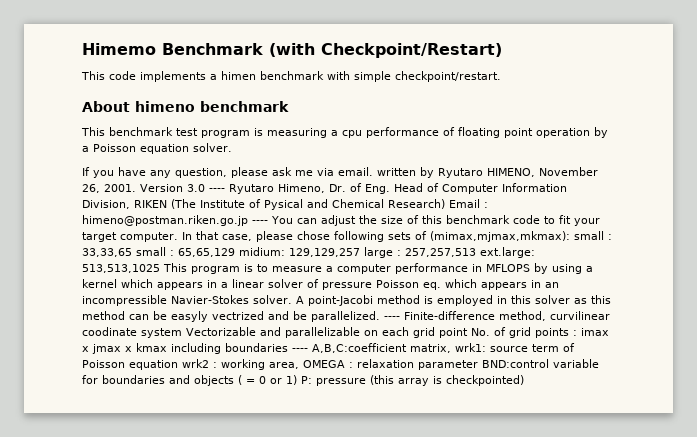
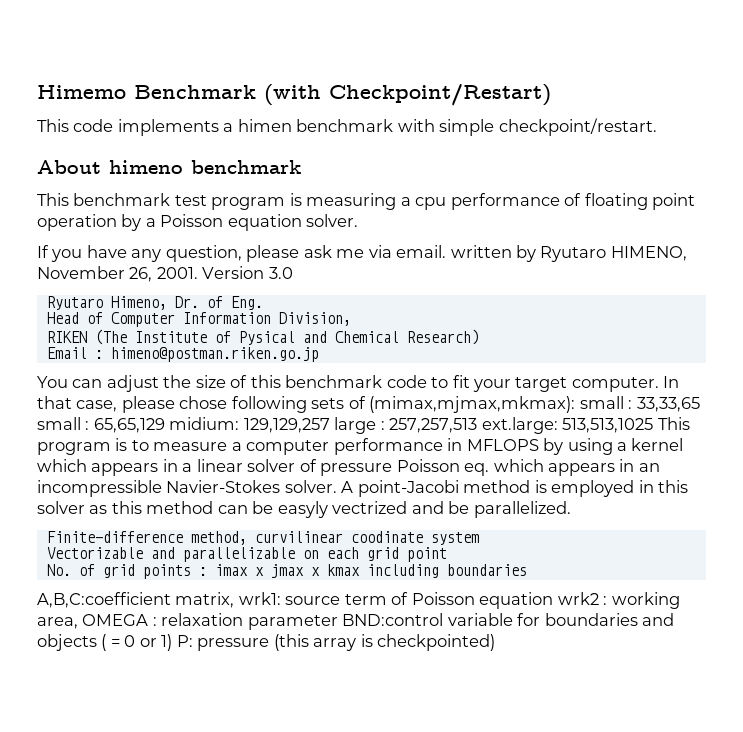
[209,188,225,192] ---- -> (293, 273) //
(390, 189) none -> (263, 303) //
(130, 204) none -> (351, 319) //
(445, 204) none -> (479, 337) //
[252,220,268,224] ---- -> (319, 354) //
[384,316,400,320] ---- -> (571, 509) //
(182, 333) none -> (479, 538) //
(468, 333) none -> (447, 554) //
[292,348,308,352] ---- -> (527, 570) //

